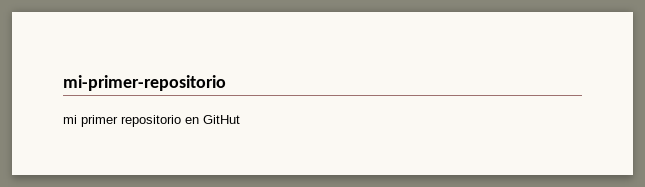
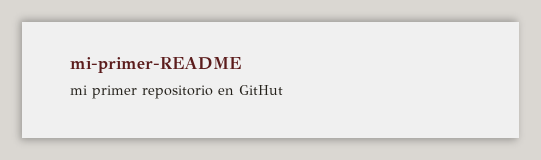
[63,75,226,91] mi-primer-repositorio -> [70,57,241,73] mi-primer-README

